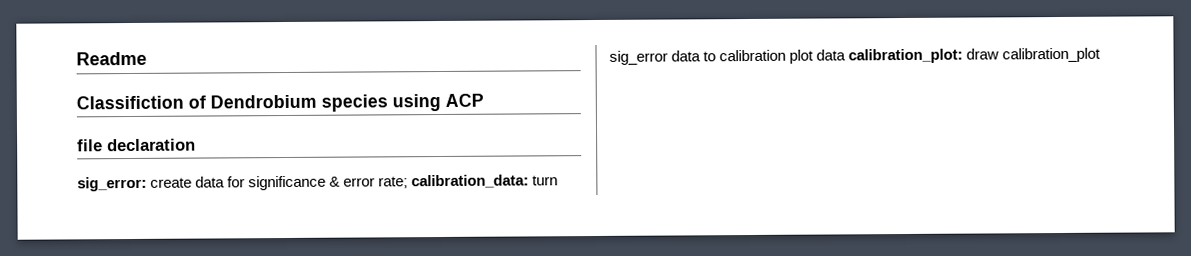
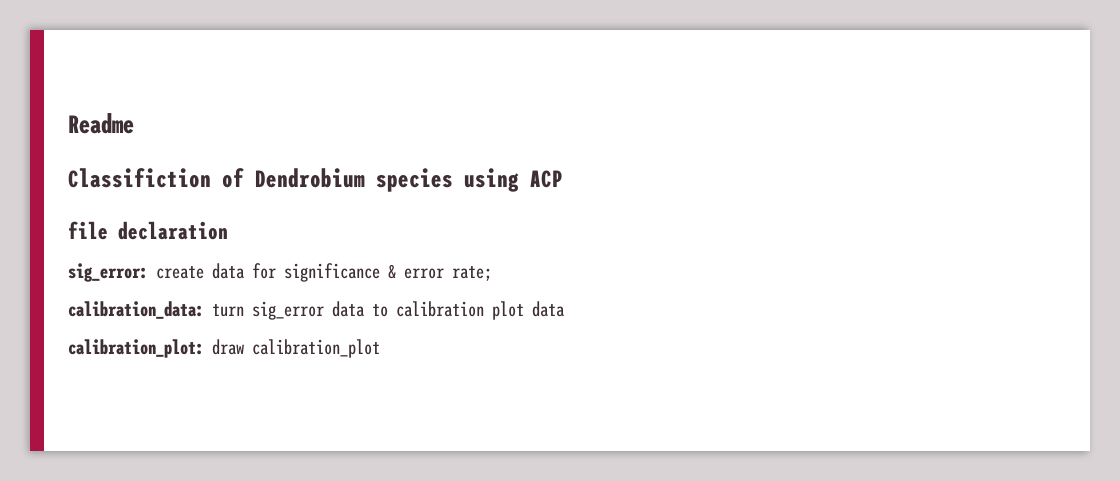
(409, 182) none -> (492, 273) //
(847, 55) none -> (564, 309) //

